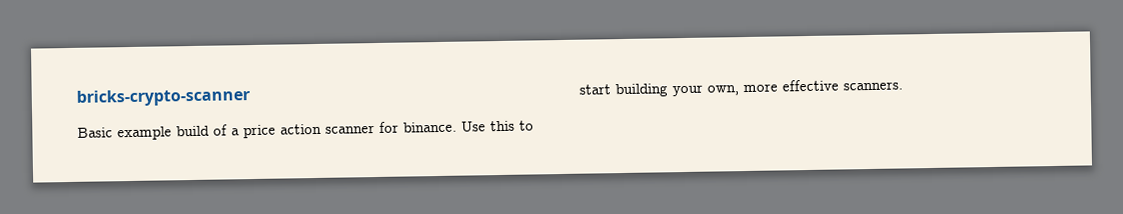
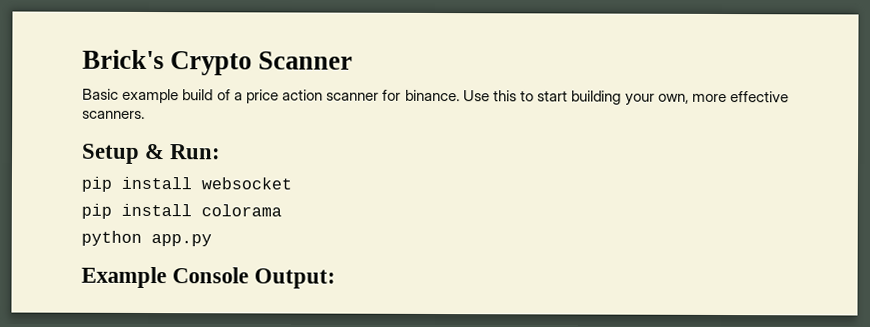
[76,88,250,107] bricks-crypto-scanner -> [82,49,354,76] Brick's Crypto Scanner
(903, 86) none -> [81,143,222,164] [81,176,292,192] [81,203,282,219] [81,230,212,247] [81,266,337,289] // Setup & Run: // pip install websocket // pip install colorama // python app.py // Example Console Output:

